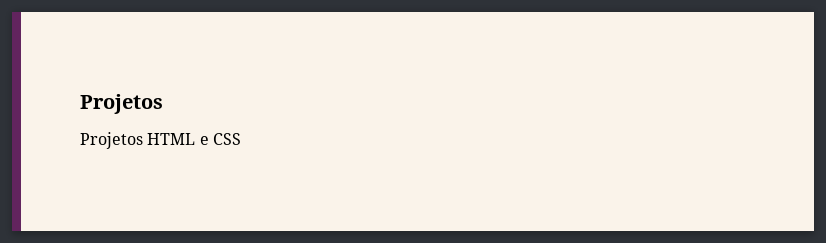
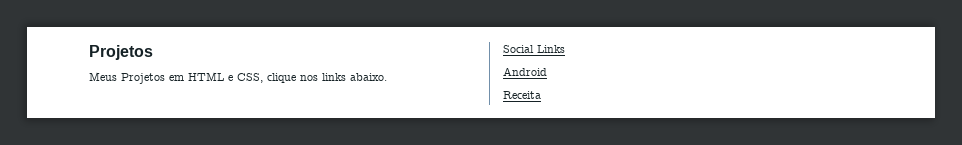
[80,132,241,149] Projetos HTML e CSS -> [89,72,387,84] [503,45,565,53] [503,67,547,76] [503,91,541,99] Meus Projetos em HTML e CSS, clique nos links abaixo. // Social Links // Android // Receita

